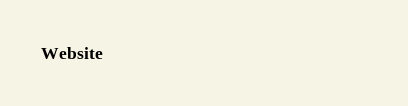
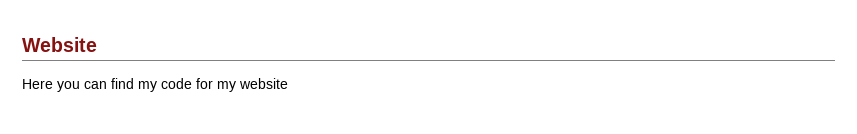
(103, 53) none -> [22,78,288,92] // Here you can find my code for my website

